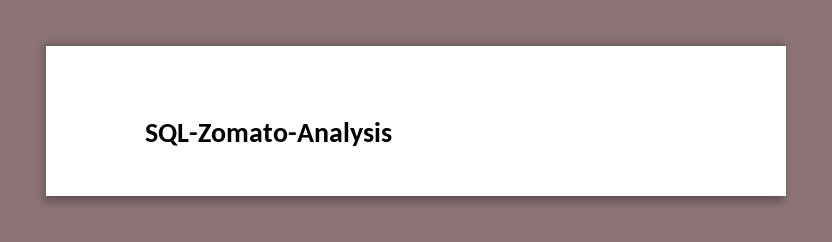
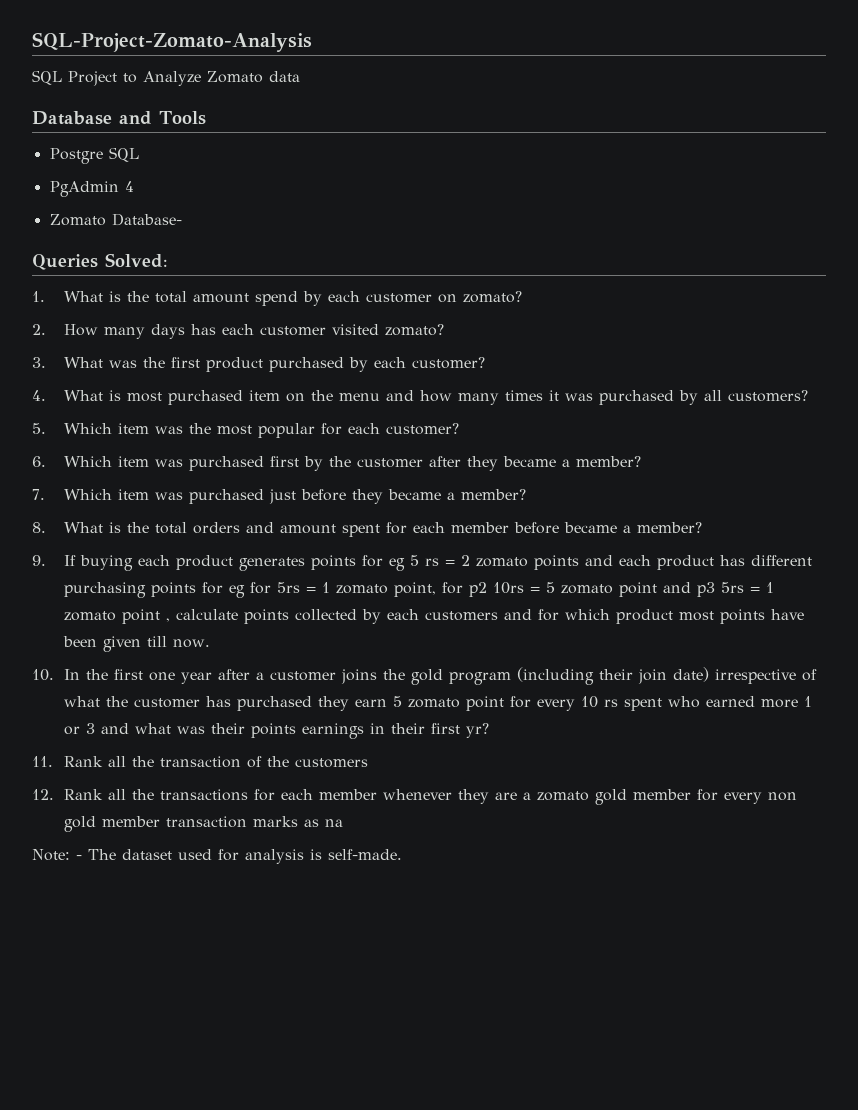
[145,122,392,146] SQL-Zomato-Analysis -> [32,32,312,52] [32,70,300,86] [32,111,206,125] [49,147,139,164] [49,181,134,197] [49,213,182,226] [32,253,168,270] [32,291,522,306] [32,324,444,339] [32,357,485,372] [32,390,808,405] [32,423,459,438] [32,456,641,471] [32,489,526,504] [32,522,702,537] [32,555,812,571] [63,582,774,598] [63,609,804,624] [62,636,210,652] [32,667,817,685] [63,696,812,711] [63,723,489,739] [32,756,368,768] [32,789,797,805] [63,816,343,832] [32,849,402,864] SQL-Project-Zomato-Analysis // SQL Project to Analyze Zomato data // Database and Tools // Postgre SQL // PgAdmin 4 // Zomato Database- // Queries Solved: // 1. What is the total amount spend by each customer on zomato? // 2. How many days has each customer visited zomato? // 3. What was the first product purchased by each customer? // 4. What is most purchased item on the menu and how many times it was purchased by all customers? // 5. Which item was the most popular for each customer? // 6. Which item was purchased first by the customer after they became a member? // 7. Which item was purchased just before they became a member? // 8. What is the total orders and amount spent for each member before became a member? // 9. If buying each product generates points for eg 5 rs = 2 zomato points and each product has different purchasing points for eg for 5rs = 1 zomato point, for p2 10rs = 5 zomato point and p3 5rs = 1 zomato point , calculate points collected by each customers and for which product most points have been given till now. // 10. In the first one year after a customer joins the gold program (including their join date) irrespective of what the customer has purchased they earn 5 zomato point for every 10 rs spent who earned more 1 or 3 and what was their points earnings in their first yr? // 11. Rank all the transaction of the customers // 12. Rank all the transactions for each member whenever they are a zomato gold member for every non gold member transaction marks as na // Note: - The dataset used for analysis is self-made.

